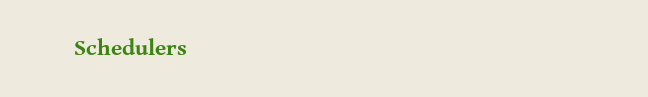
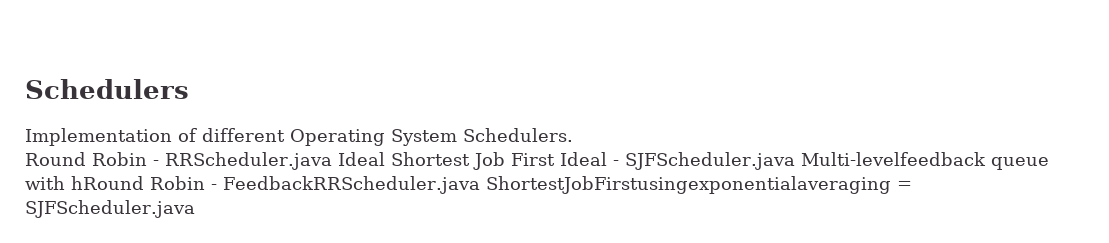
(187, 46) none -> [25,128,573,146] [25,152,1049,170] [25,176,912,194] [25,200,195,218] // Implementation of different Operating System Schedulers. // Round Robin - RRScheduler.java Ideal Shortest Job First Ideal - SJFScheduler.java Multi-levelfeedback queue with hRound Robin - FeedbackRRScheduler.java ShortestJobFirstusingexponentialaveraging = SJFScheduler.java

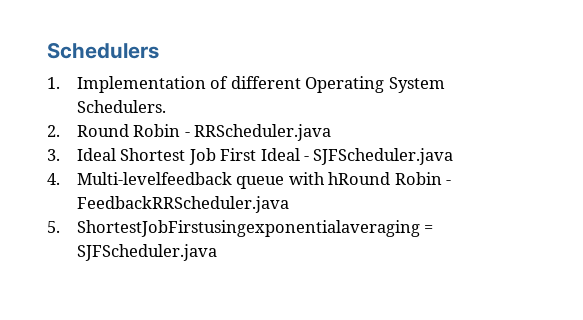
(189, 89) none -> [47,77,60,89] 1.
(573, 135) none -> [47,125,60,137] 2.
(332, 161) none -> [47,149,60,161] // 3.
(795, 161) none -> [47,173,60,185] // 4.
(480, 185) none -> [47,221,60,233] // 5.

